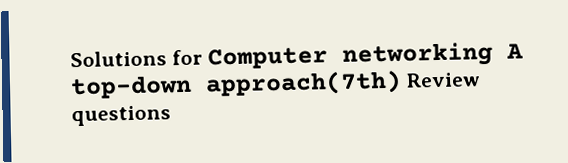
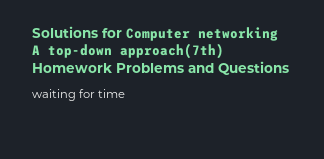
[405,72,481,88] [71,105,171,127] Review questions -> [32,61,289,75] [32,89,126,101] Homework Problems and Questions // waiting for time

